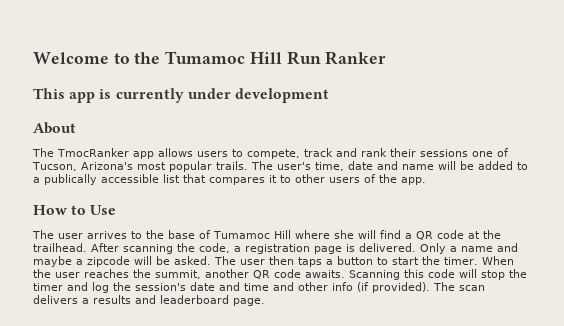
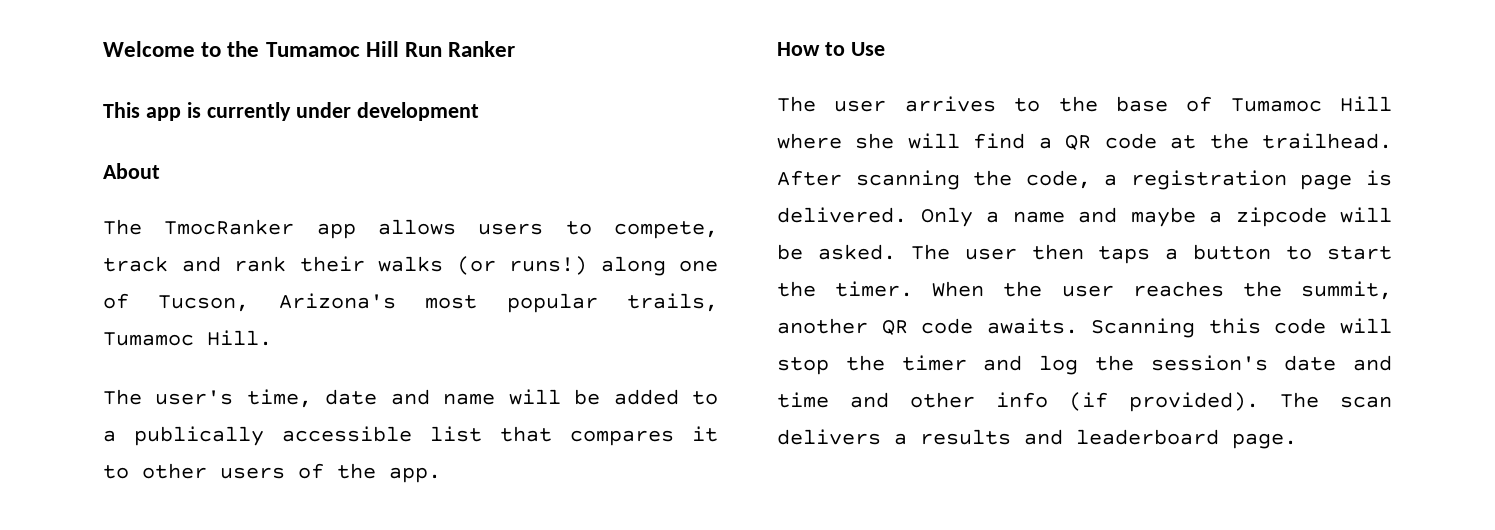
[420,149,468,157] sessions -> [378,256,666,276] walks (or runs!) along
[215,161,248,170] trails. -> [627,293,718,312] [103,330,272,346] trails, Tumamoc Hill. //

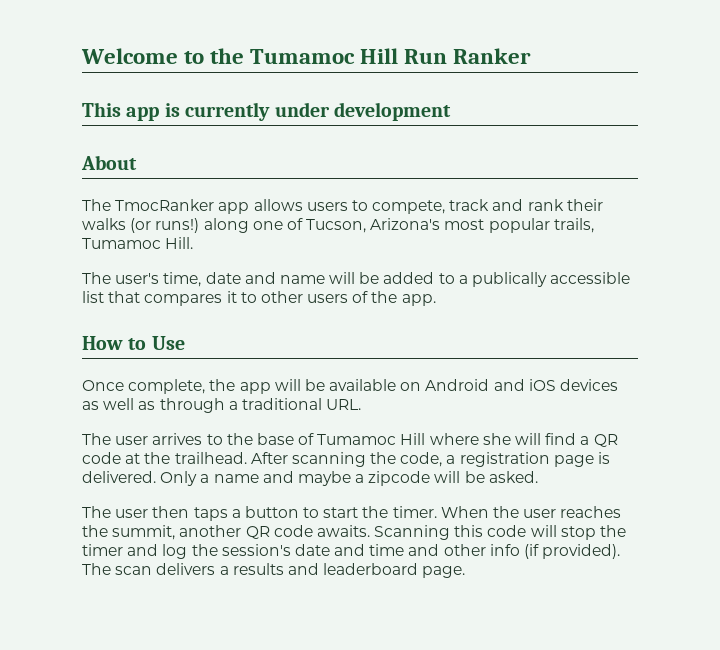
(885, 49) none -> [82,379,619,394] [82,398,362,413] // Once complete, the app will be available on Android and iOS devices as well as through a traditional URL.
(896, 252) none -> (538, 477) //

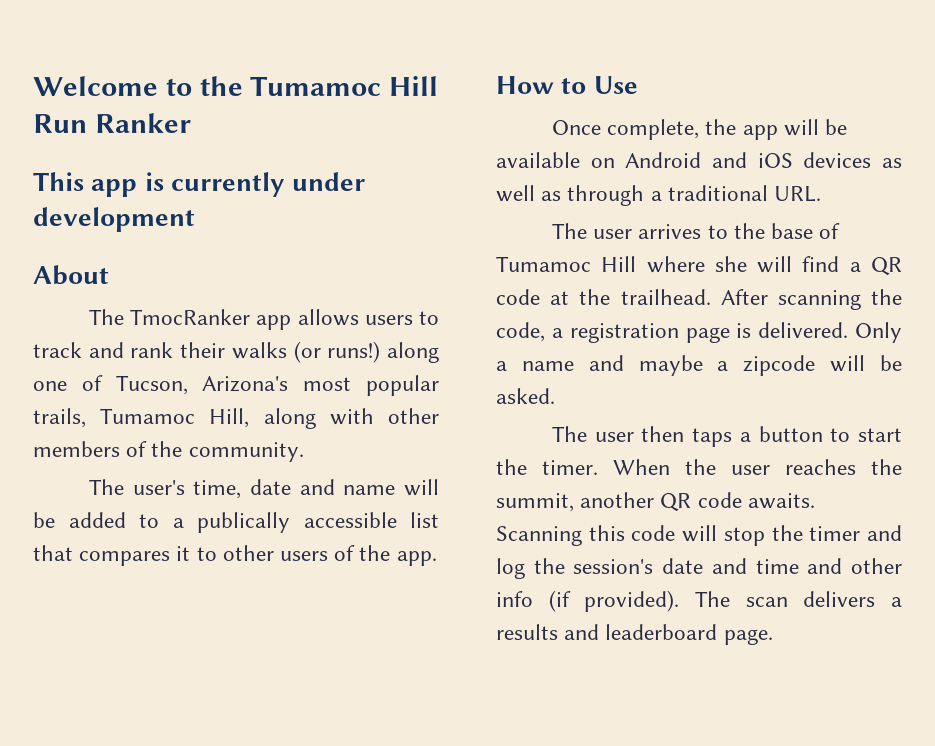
[372,200,446,214] compete, -> (440, 318) none
[165,237,194,249] Hill. -> [209,408,439,429] [33,441,304,462] Hill, along with other members of the community.

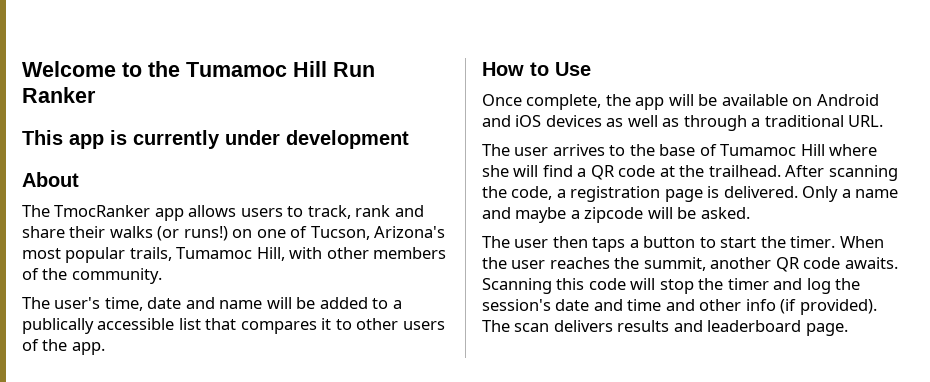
[33,342,174,358] track and rank -> [307,205,424,219] [22,226,65,238] track, rank and share
[387,342,439,363] along -> [232,229,253,238] on
[263,408,316,429] along -> (285, 254) none
[891,597,902,607] a -> (613, 326) none

